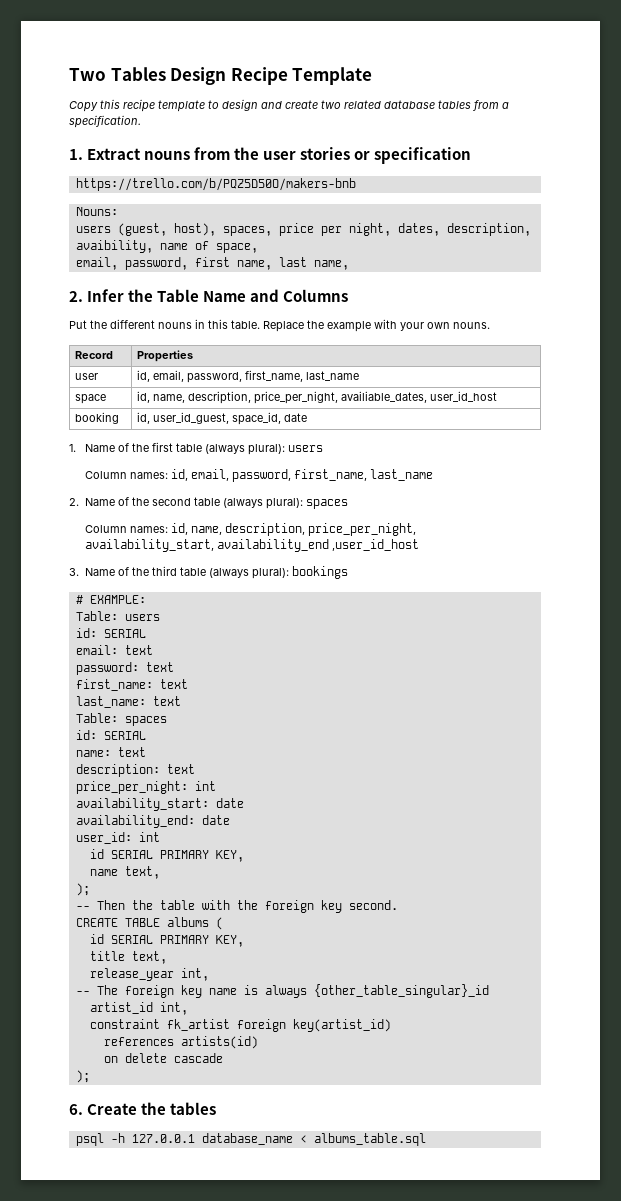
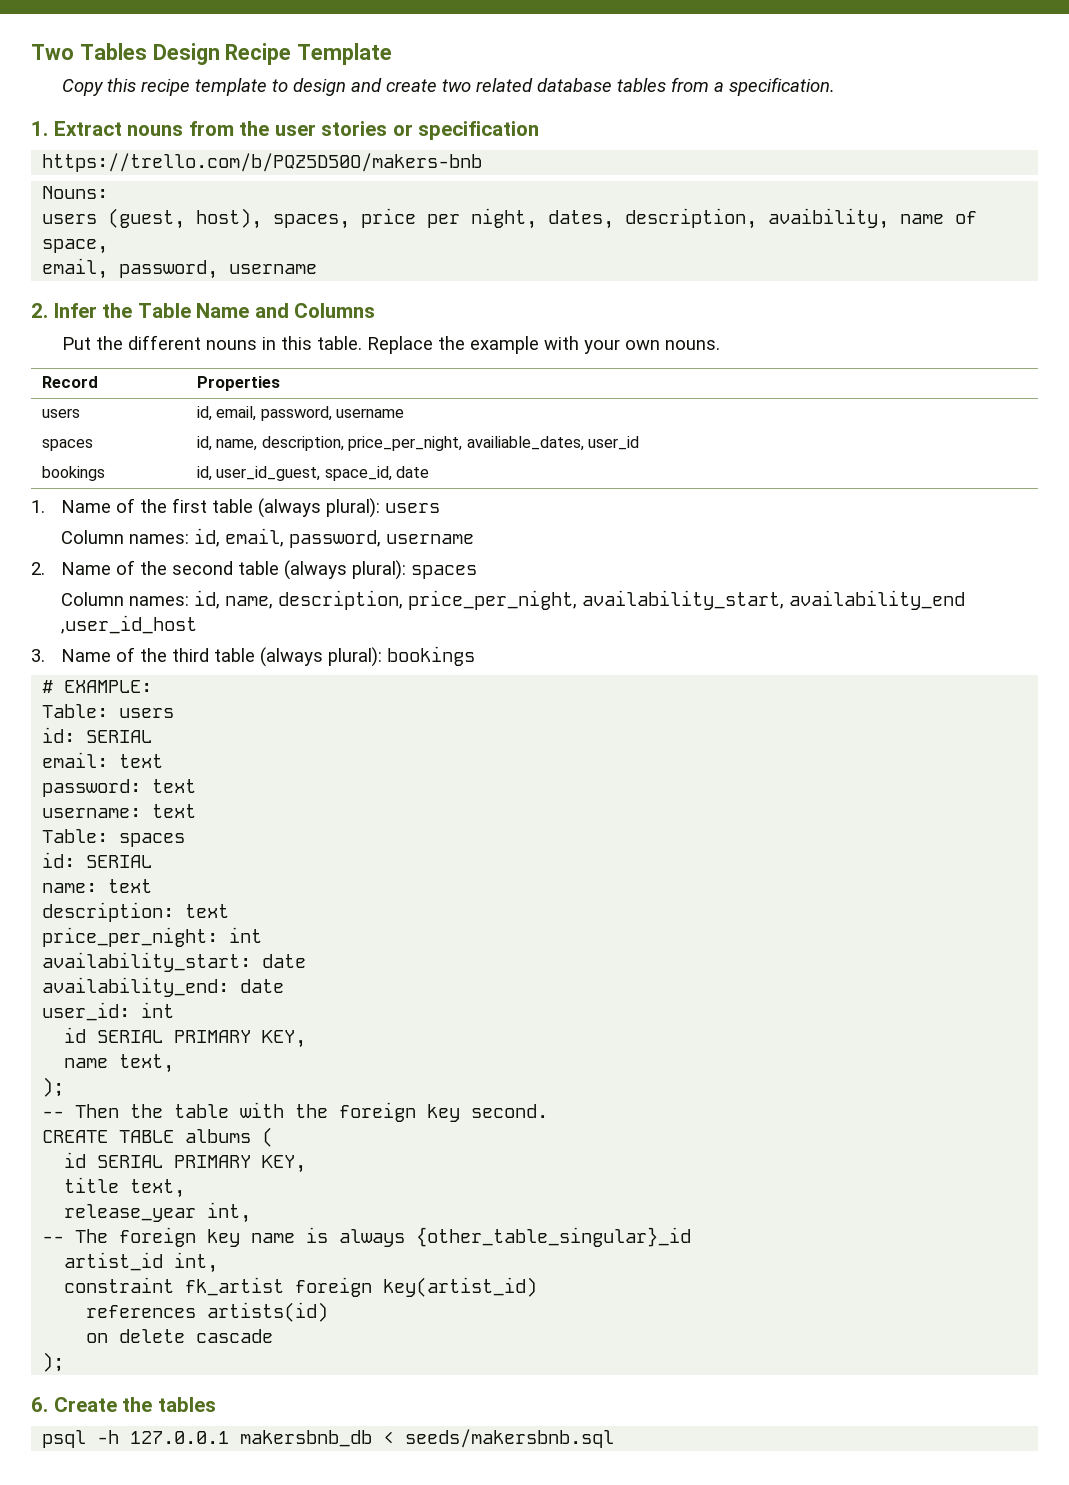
[194,257,349,270] first name, last name, -> [229,264,318,274] username
[75,373,99,380] [137,370,360,383] [75,394,107,404] user | id, email, password, first_name, last_name // space -> [42,408,81,418] [197,406,405,421] [42,439,94,451] users | id, email, password, username // spaces
[430,391,498,402] [75,412,120,424] user_id_host // booking -> [588,436,640,450] [42,466,106,481] user_id // bookings
[293,469,433,481] first_name, last_name -> [386,534,475,544] username
[75,679,188,691] [75,696,146,708] first_name: text // last_name: -> [42,808,142,818] username:
[201,1133,426,1146] database_name < albums_table.sql -> [240,1429,615,1448] makersbnb_db < seeds/makersbnb.sql

